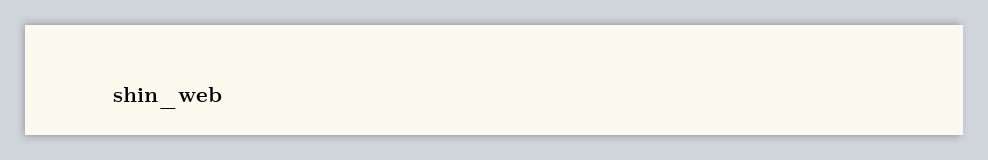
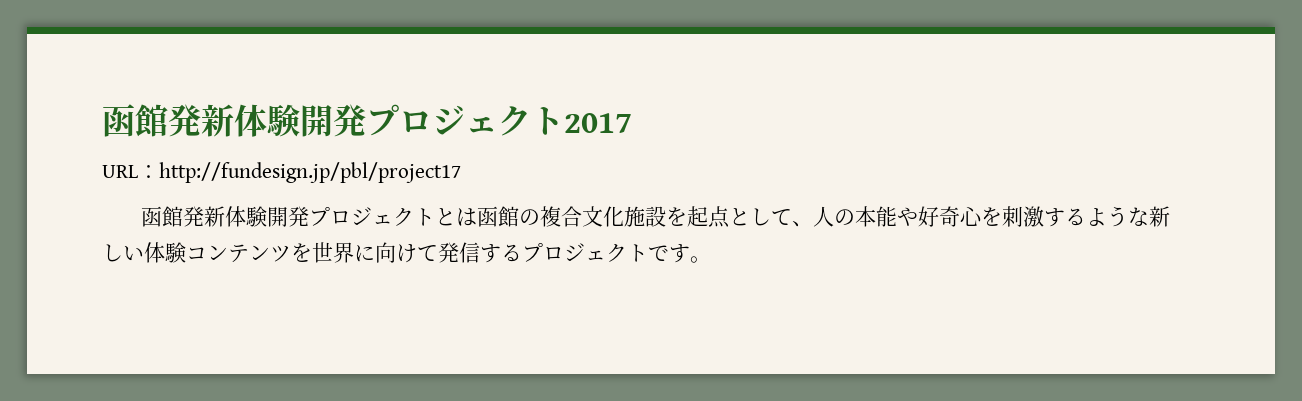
[113,87,222,109] shin_web -> [102,104,632,137] [102,162,461,183] [140,206,1170,228] [102,242,711,263] 函館発新体験開発プロジェクト2017 // URL：http://fundesign.jp/pbl/project17 // 函館発新体験開発プロジェクトとは函館の複合文化施設を起点として、人の本能や好奇心を刺激するような新しい体験コンテンツを世界に向けて発信するプロジェクトです。

